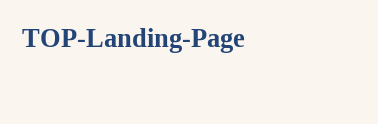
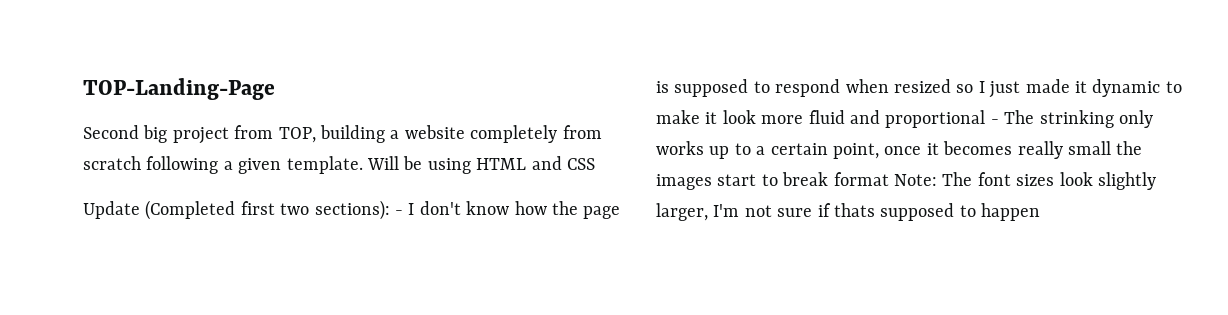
(245, 40) none -> [83,125,602,144] [83,156,595,174] [83,200,621,220] [656,79,1182,98] [656,110,1153,128] [656,141,1143,159] [656,172,1156,190] [656,203,1041,221] // Second big project from TOP, building a website completely from scratch following a given template. Will be using HTML and CSS // Update (Completed first two sections): - I don't know how the page is supposed to respond when resized so I just made it dynamic to make it look more fluid and proportional - The strinking only works up to a certain point, once it becomes really small the images start to break format Note: The font sizes look slightly larger, I'm not sure if thats supposed to happen

